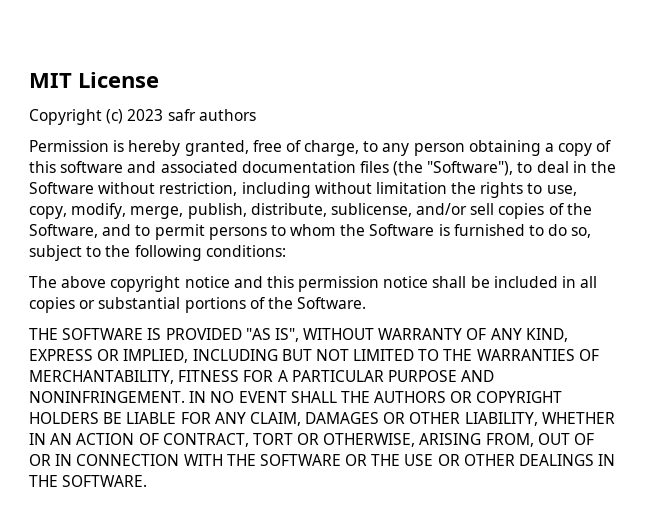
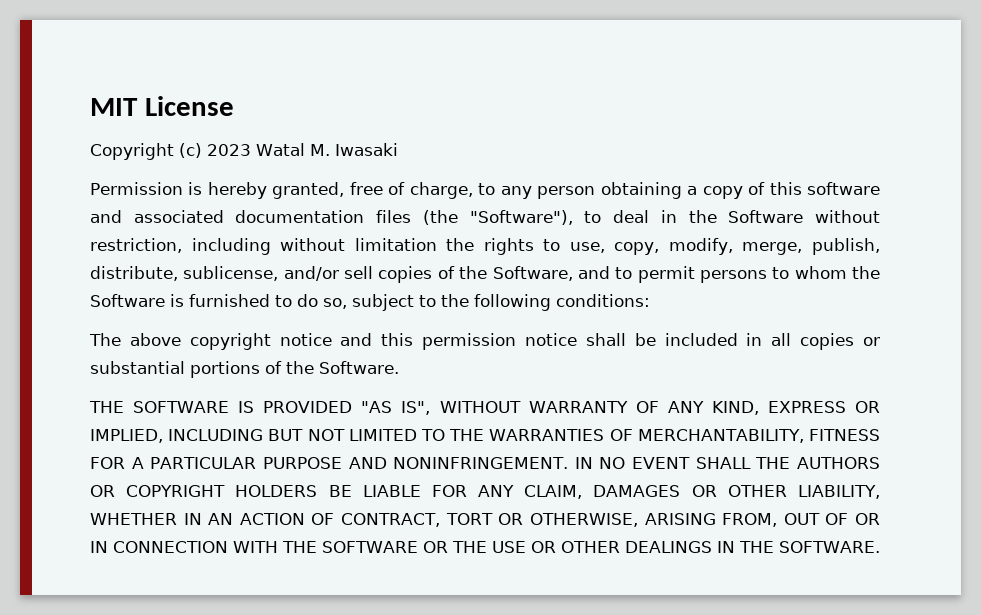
[167,109,256,121] safr authors -> [256,143,398,156] Watal M. Iwasaki

